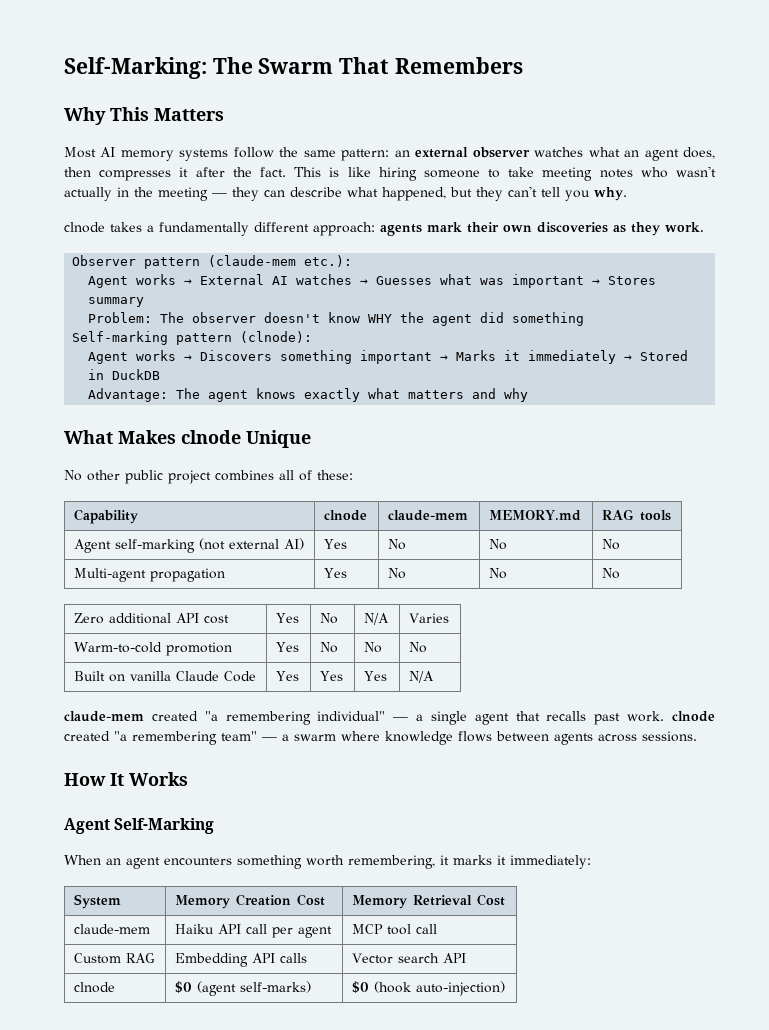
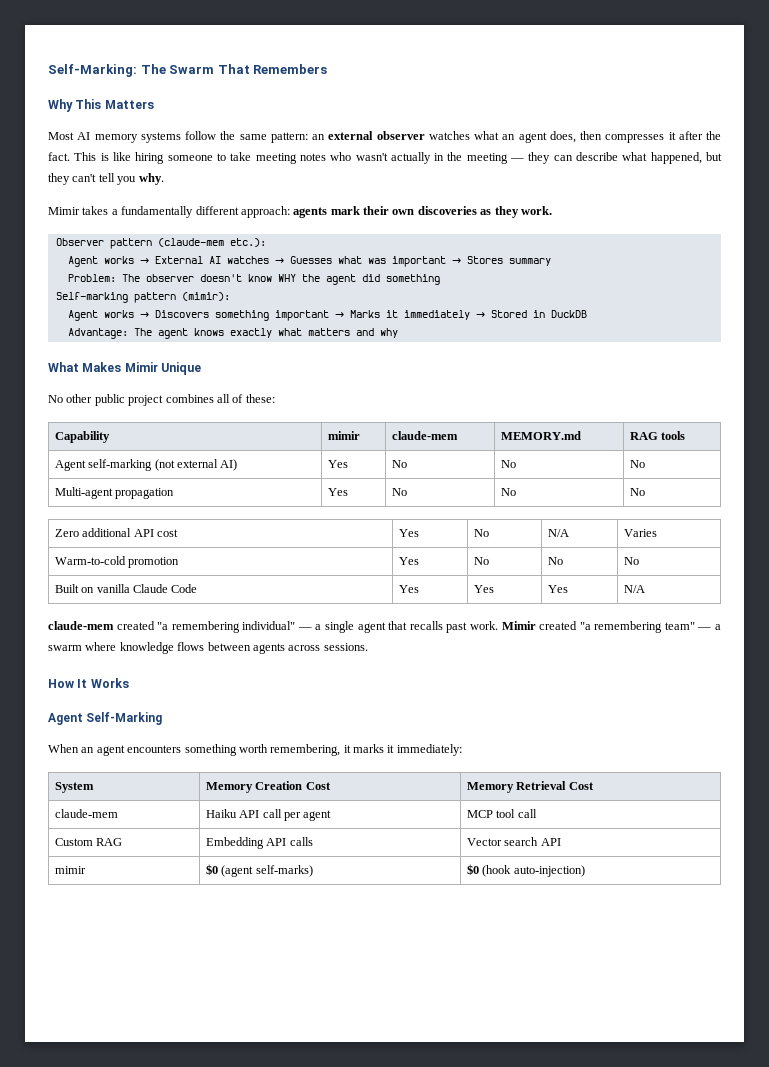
[64,222,105,233] clnode -> [48,207,80,215] Mimir
[240,331,313,343] (clnode): -> [181,292,230,301] (mimir):
[181,430,241,444] clnode -> [124,362,158,372] Mimir
[324,510,368,521] clnode -> [327,431,360,440] mimir
[672,711,715,722] clnode -> [501,621,536,630] Mimir
[74,982,116,993] clnode -> [54,866,86,874] mimir

